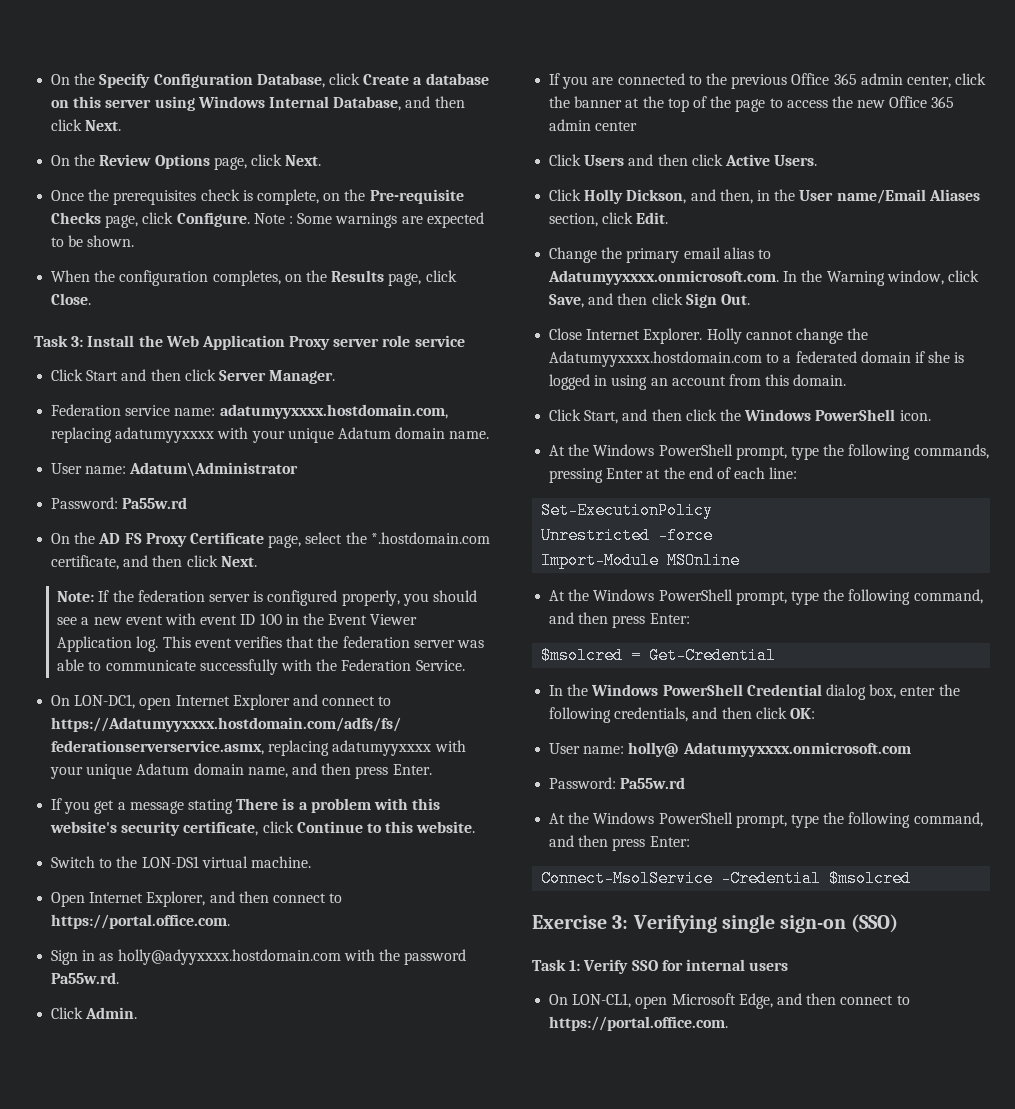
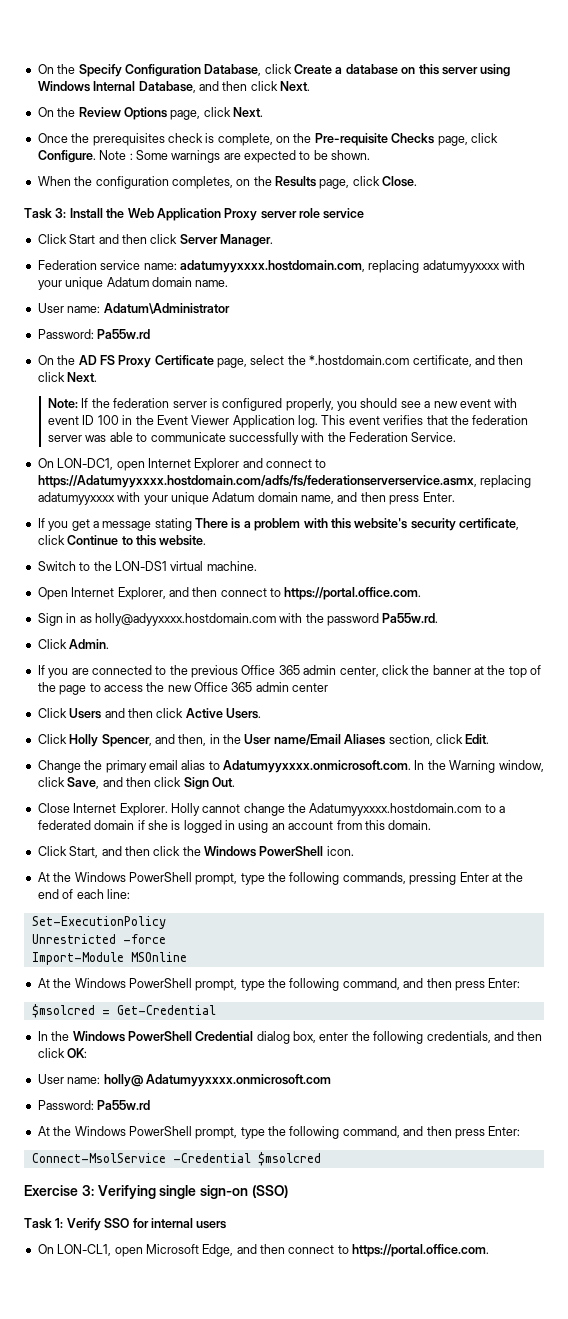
[626,189,687,204] Dickson, -> [101,734,152,747] Spencer,

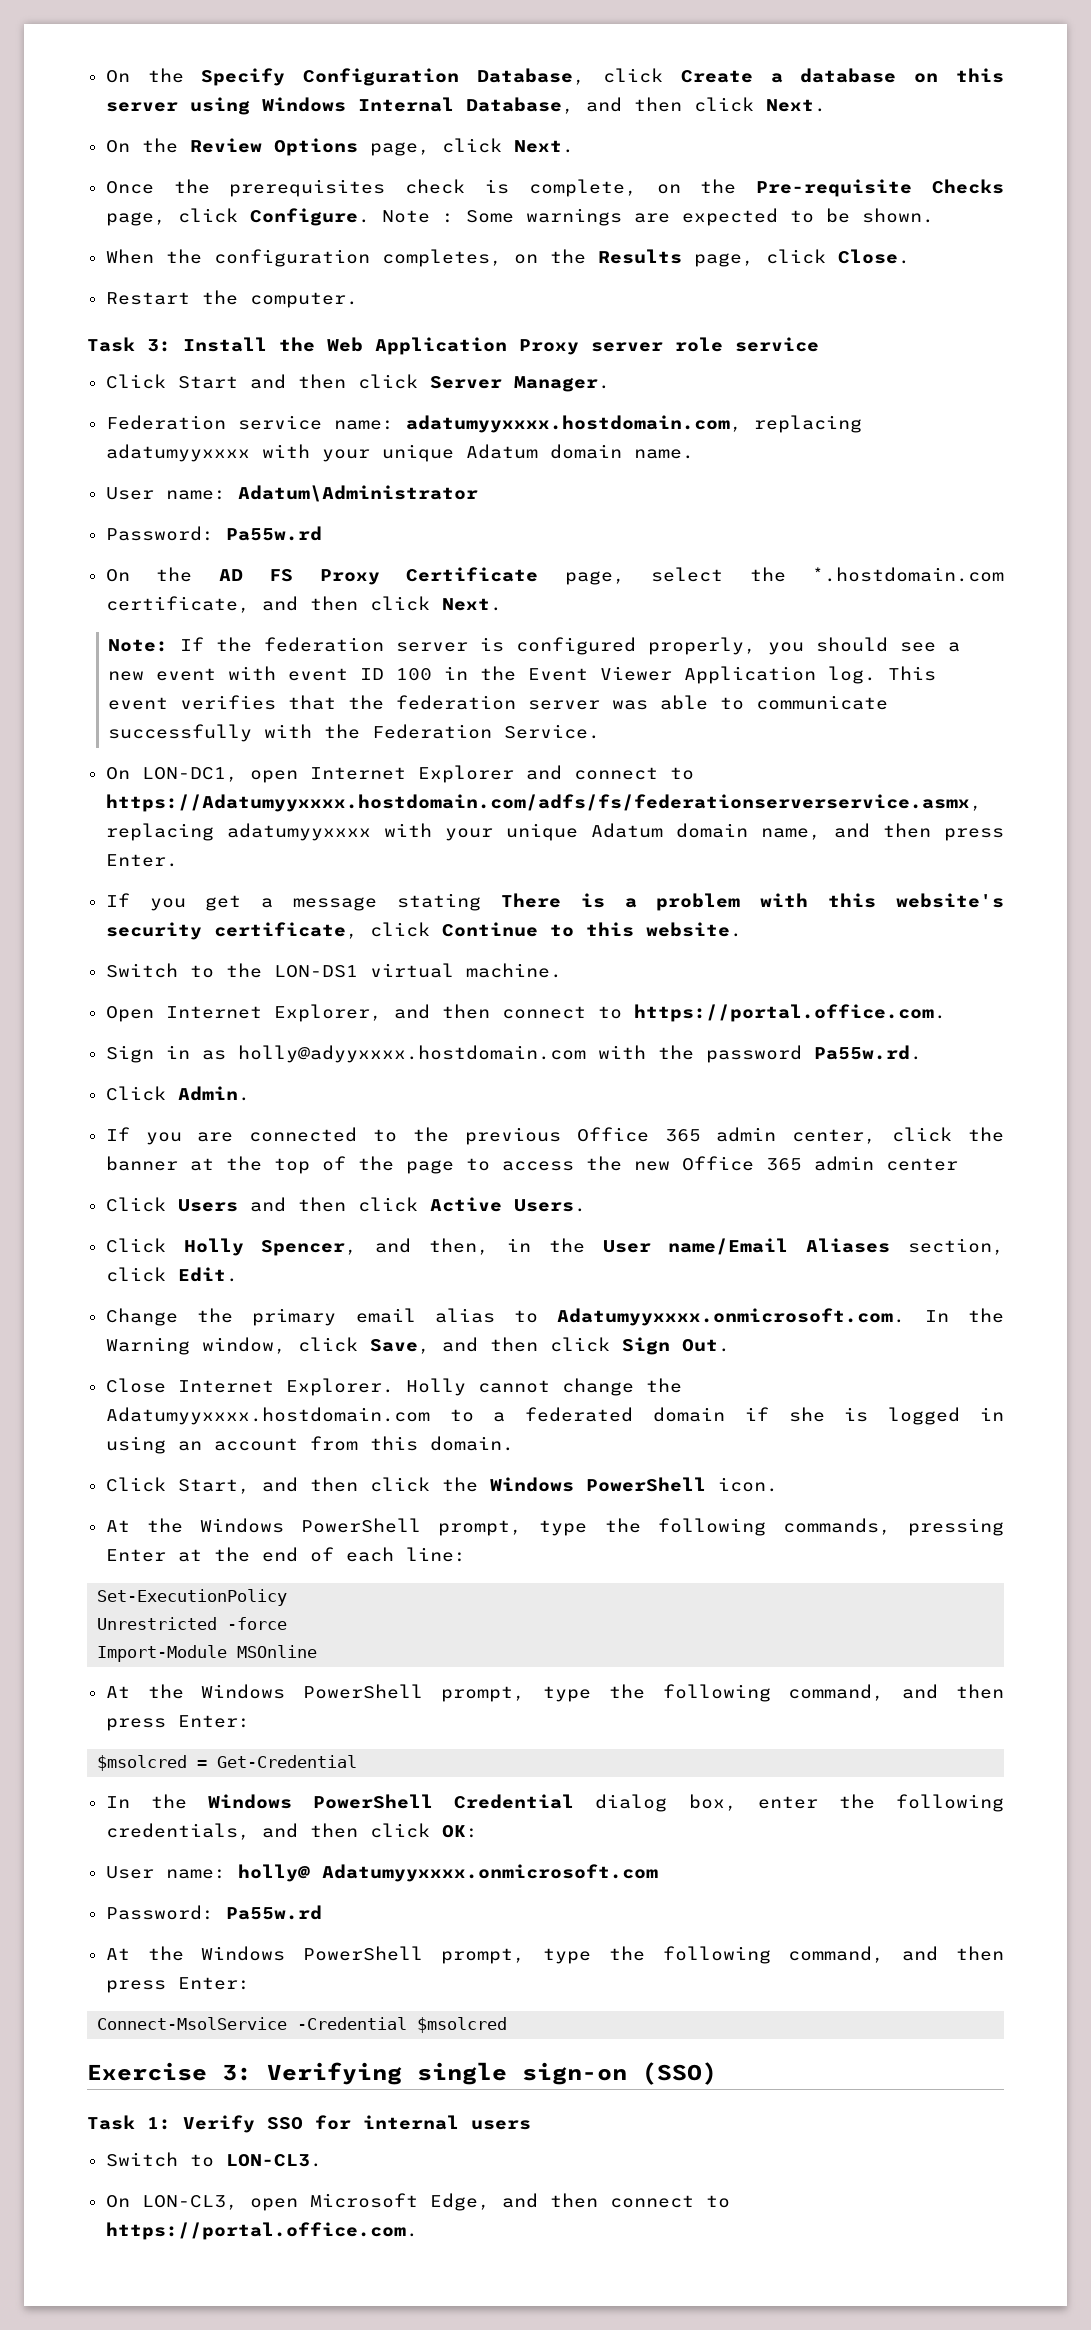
(418, 181) none -> [105,290,358,308] // Restart the computer.
[37,1244,112,1256] // On LON-CL1, -> [105,2152,322,2167] [105,2195,238,2210] // Switch to LON-CL3. // On LON-CL3,

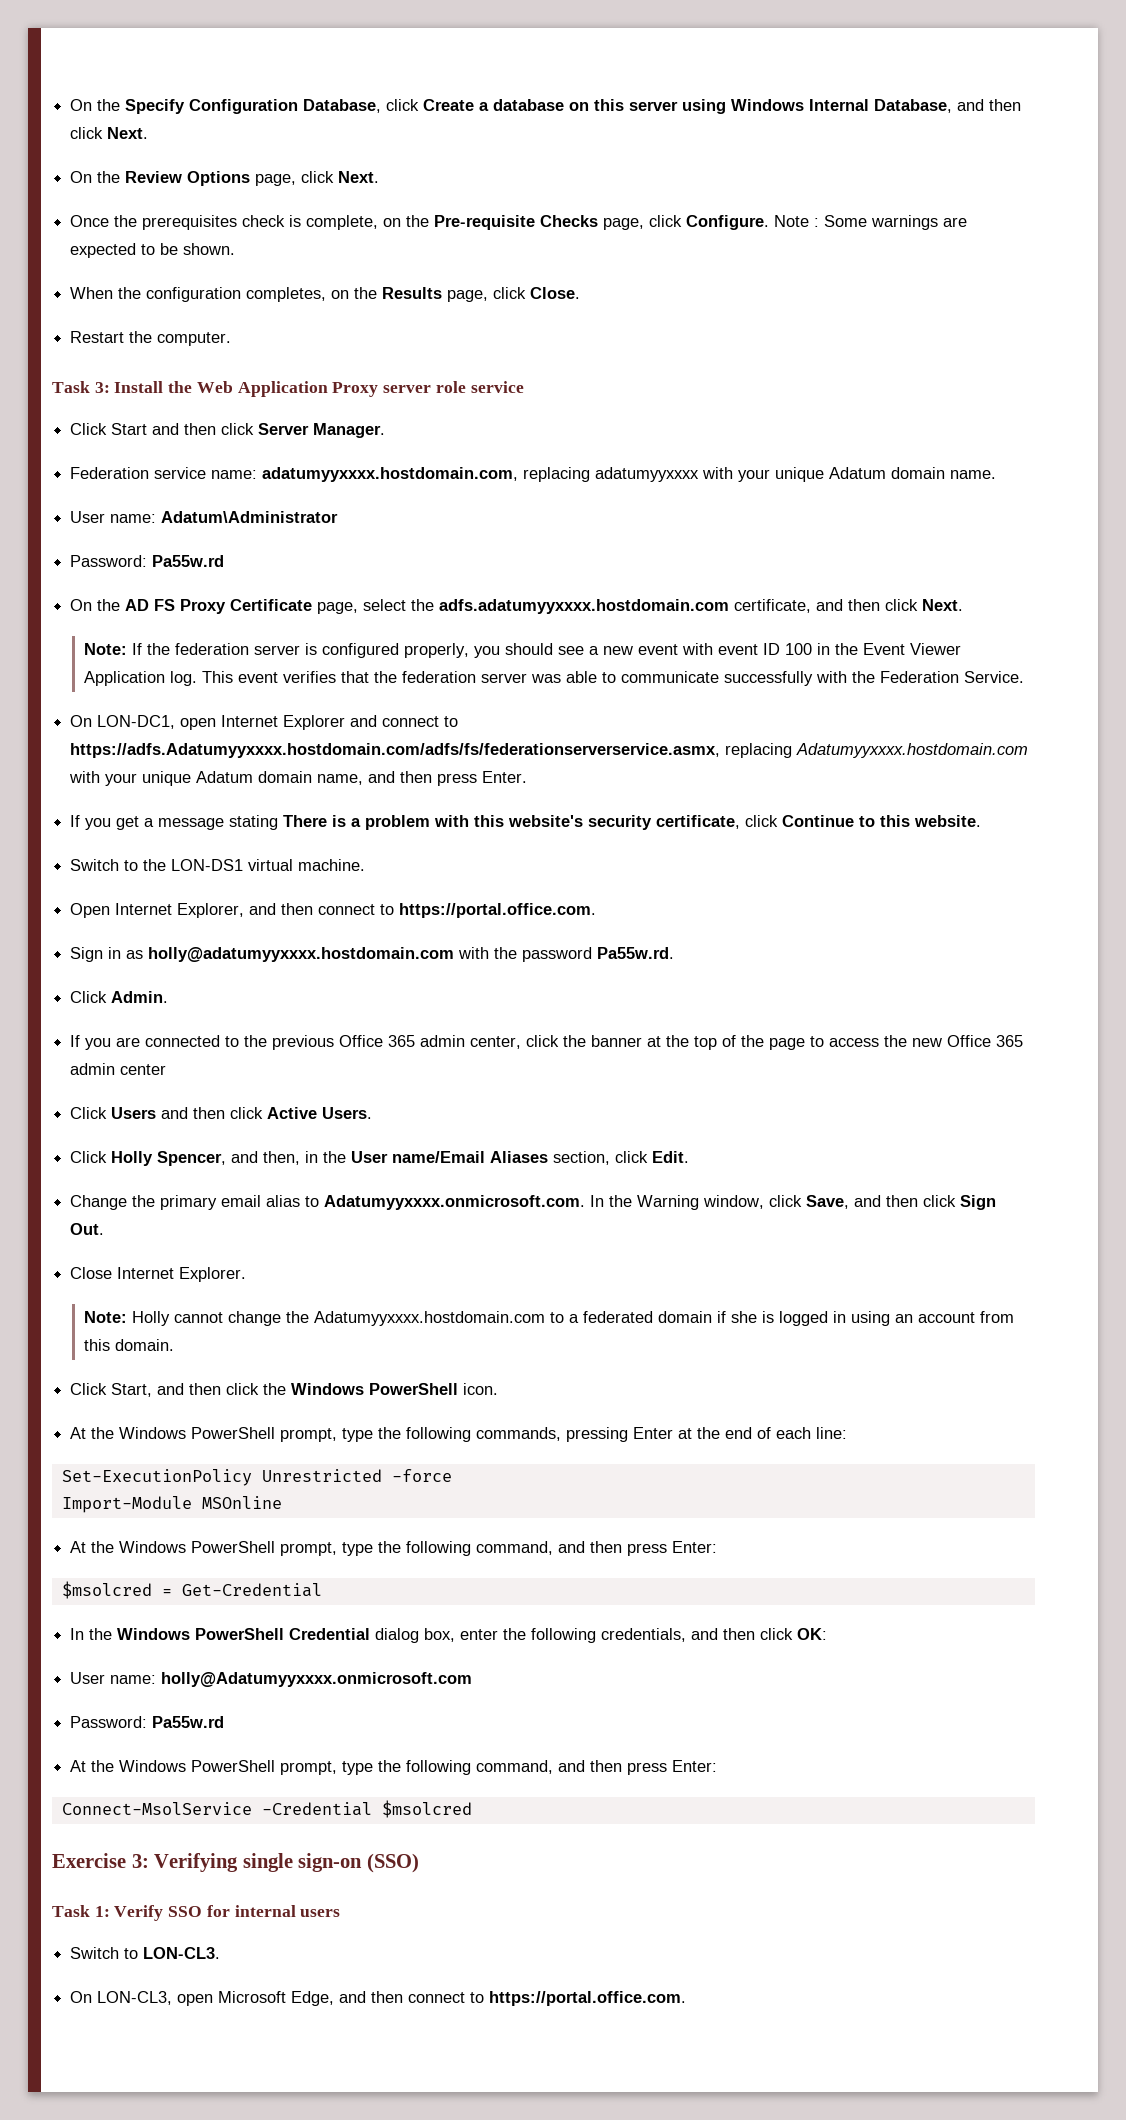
[811,567,1004,582] *.hostdomain.com -> [439,599,730,614] adfs.adatumyyxxxx.hostdomain.com
[105,794,982,812] [105,823,371,841] https://Adatumyyxxxx.hostdomain.com/adfs/fs/federationserverservice.asmx, replacing adatumyyxxxx -> [70,743,1029,758] https://adfs.Adatumyyxxxx.hostdomain.com/adfs/fs/federationserverservice.asmx, replacing Adatumyyxxxx.hostdomain.com
[237,1045,586,1063] holly@adyyxxxx.hostdomain.com -> [148,947,455,962] holly@adatumyyxxxx.hostdomain.com
(394, 1387) none -> [83,1311,127,1323] // Note:
(288, 1597) // -> (252, 1477) none
[237,1864,658,1882] holly@ Adatumyyxxxx.onmicrosoft.com -> [161,1672,473,1687] holly@Adatumyyxxxx.onmicrosoft.com

